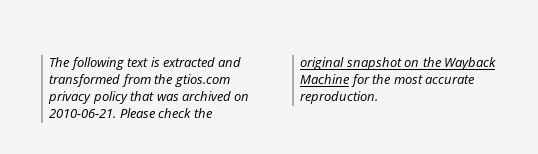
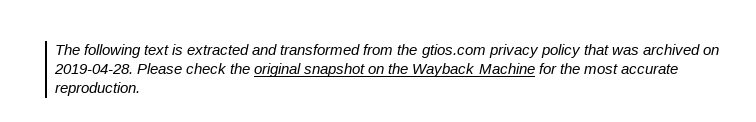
[49,109,117,118] 2010-06-21. -> [54,64,134,74] 2019-04-28.

